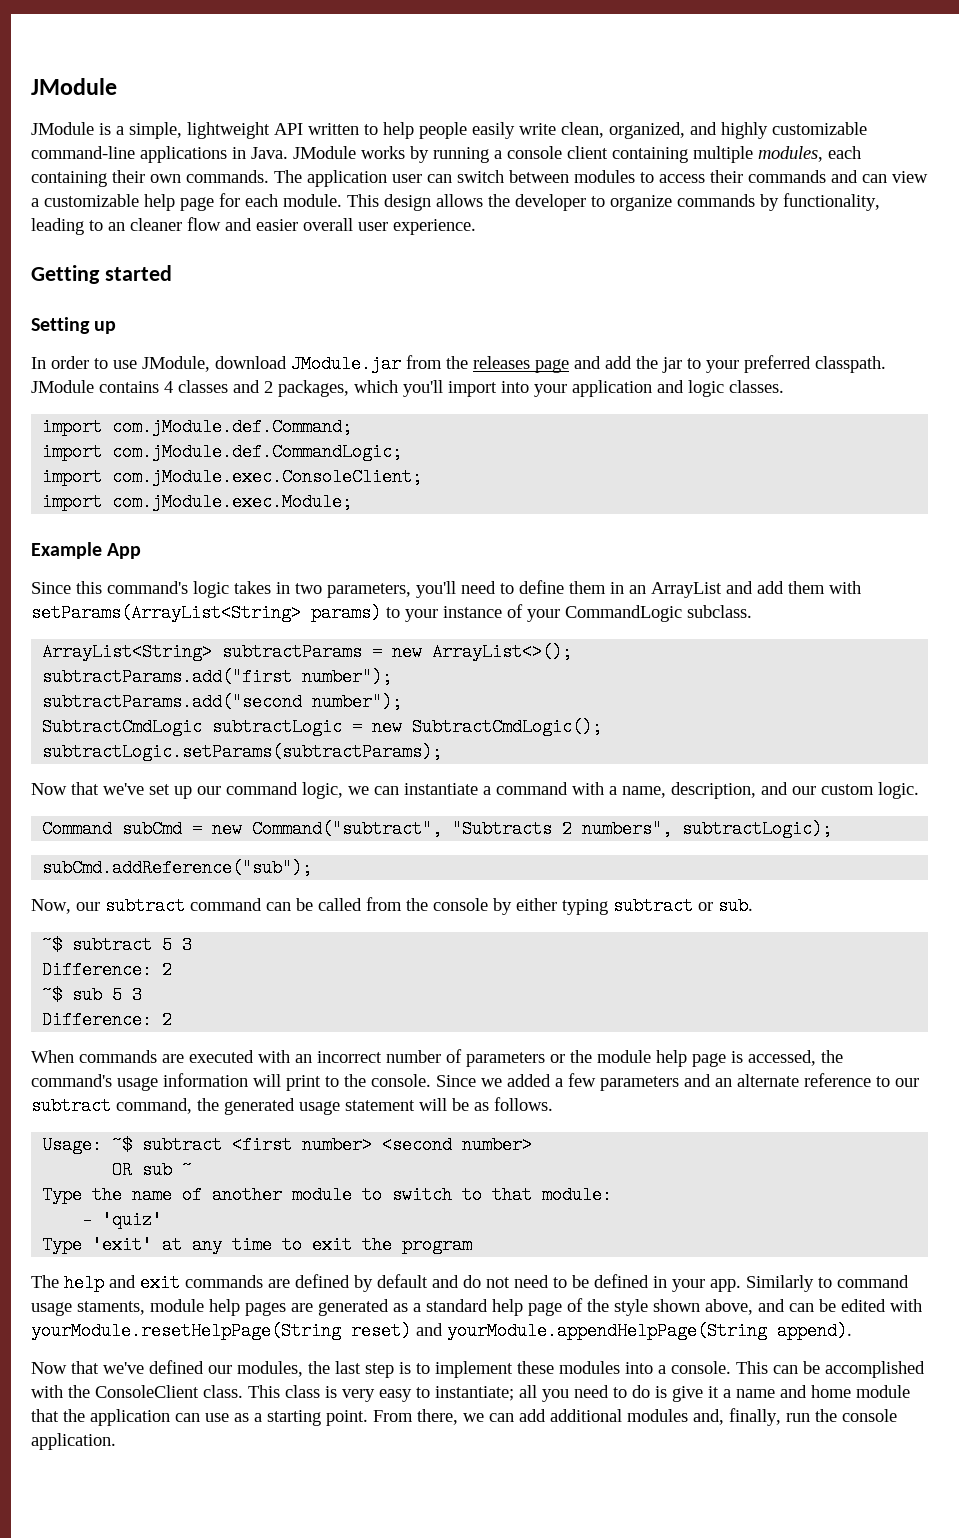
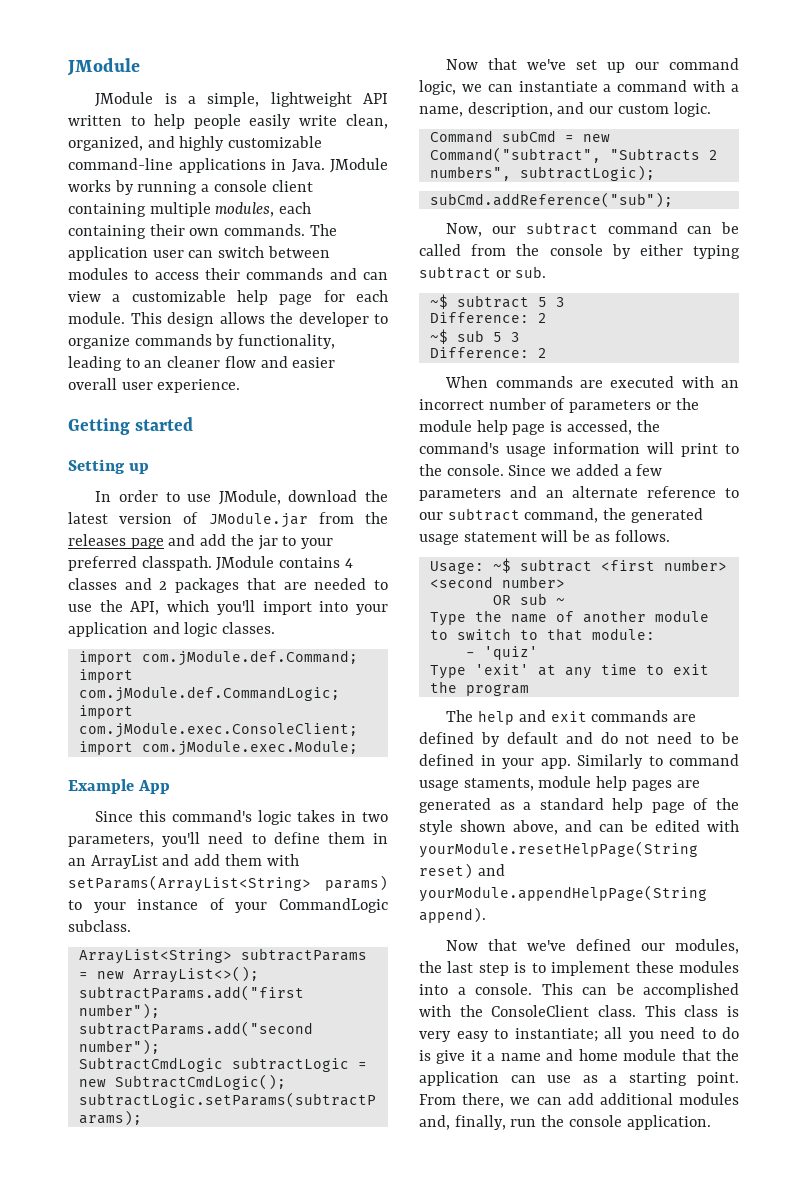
(287, 362) none -> [365,490,388,502] [68,512,199,524] the latest version of
[278,380,349,397] packages, -> [175,578,389,593] [68,600,160,615] packages that are needed to use the API,

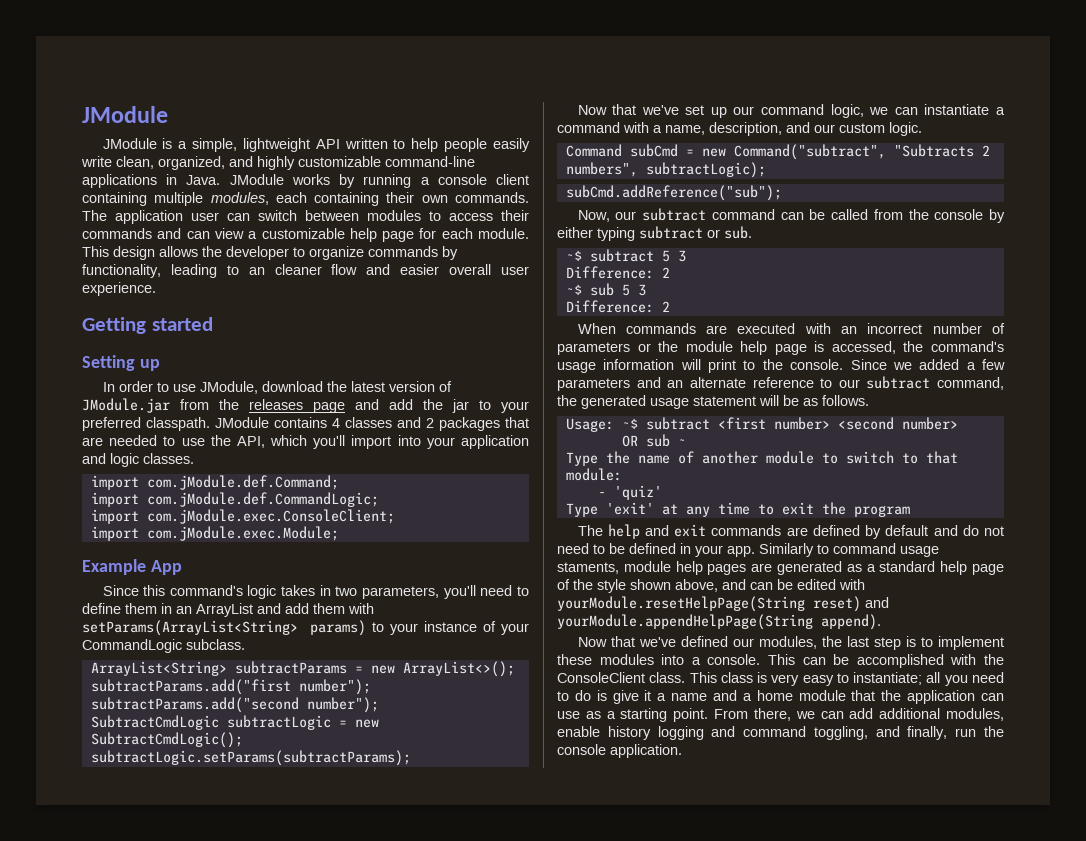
(574, 1055) none -> [742,693,752,701] a
[679,1093,739,1105] [419,1115,450,1130] modules and, -> [946,708,1004,721] [557,726,900,740] modules, enable history logging and command toggling, and

